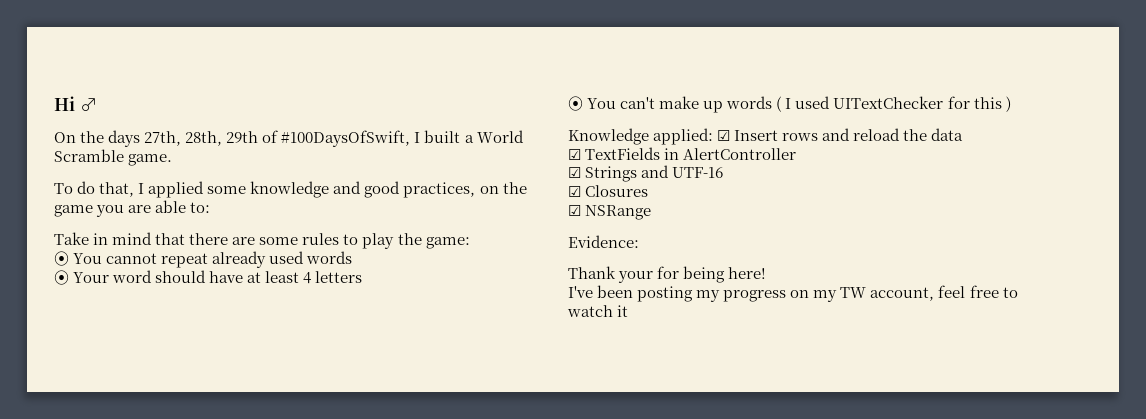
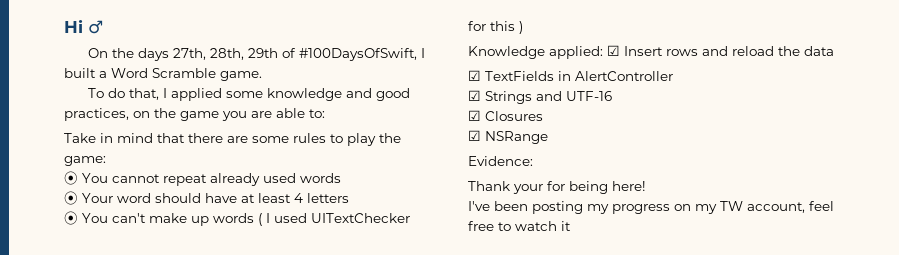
[476,130,524,143] World -> [111,68,148,78] Word

